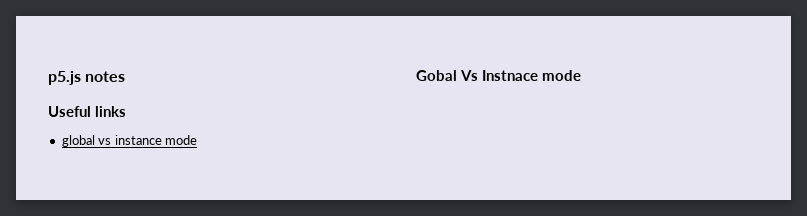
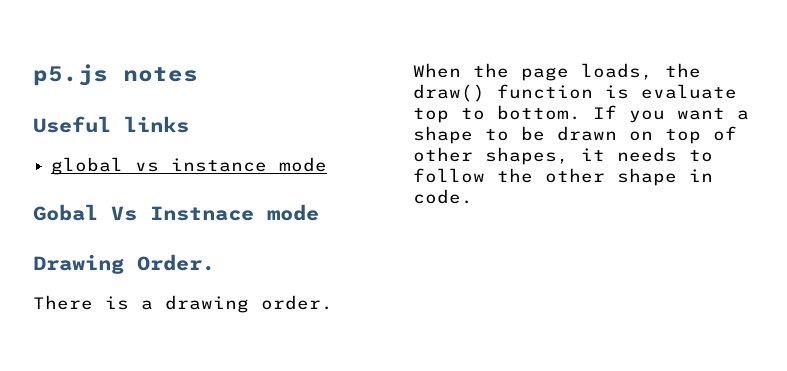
(581, 75) none -> [33,254,215,274] [33,295,333,313] [413,63,701,81] [413,84,737,102] [413,105,749,123] [413,126,737,144] [413,147,713,165] [413,168,713,186] [413,189,473,204] // Drawing Order. // There is a drawing order. When the page loads, the draw() function is evaluate top to bottom. If you want a shape to be drawn on top of other shapes, it needs to follow the other shape in code.

